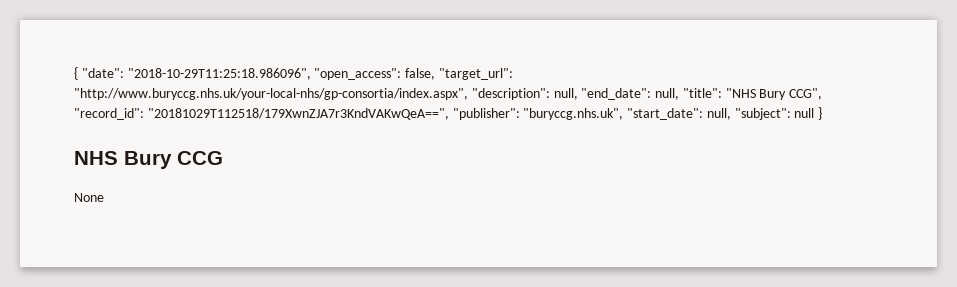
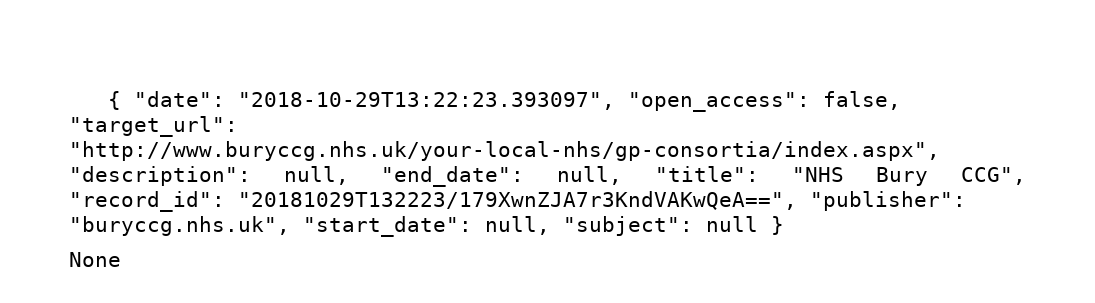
[127,68,311,80] "2018-10-29T11:25:18.986096", -> [237,92,615,110] "2018-10-29T13:22:23.393097",
[147,108,449,120] "20181029T112518/179XwnZJA7r3KndVAKwQeA==", -> [238,191,797,210] "20181029T132223/179XwnZJA7r3KndVAKwQeA==",
[74,151,223,169] // NHS Bury CCG -> (784, 225) none

